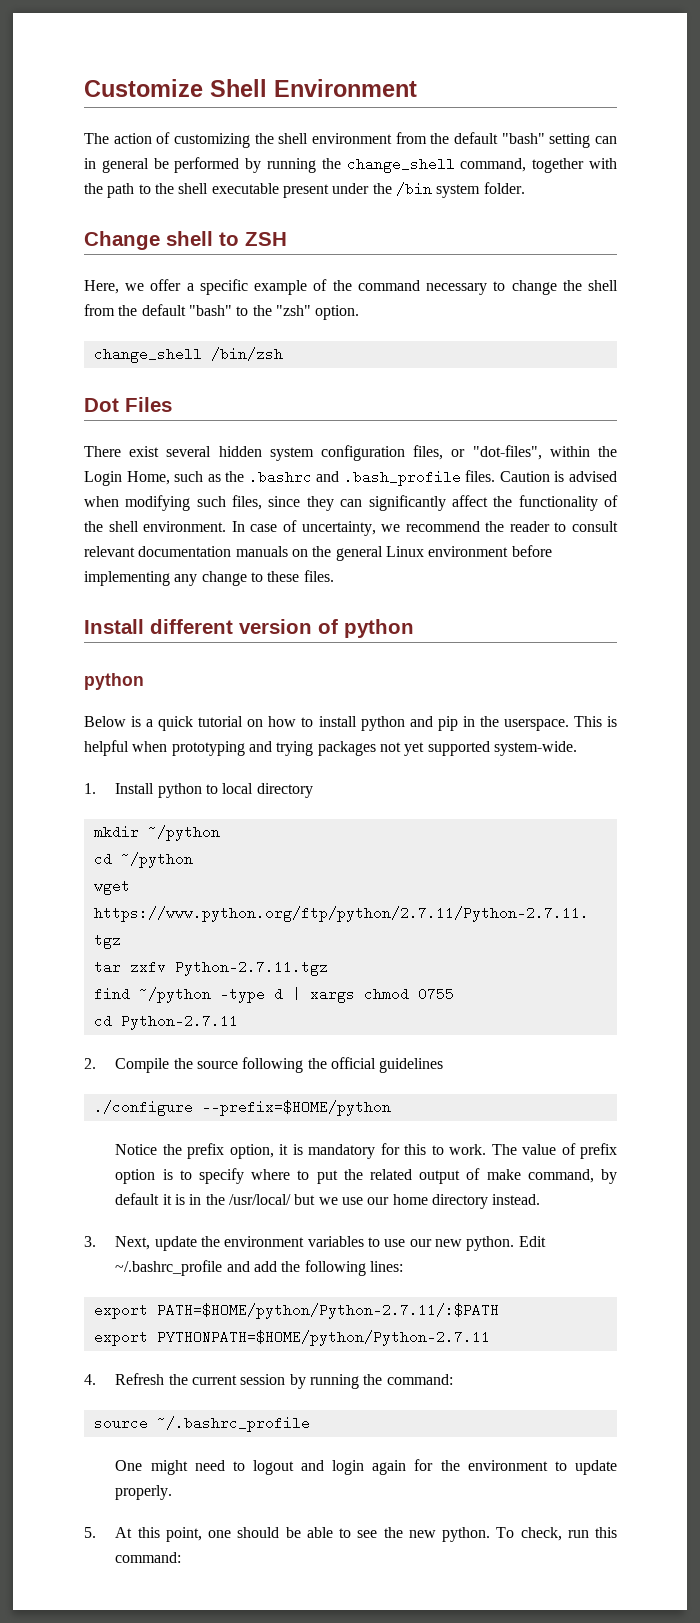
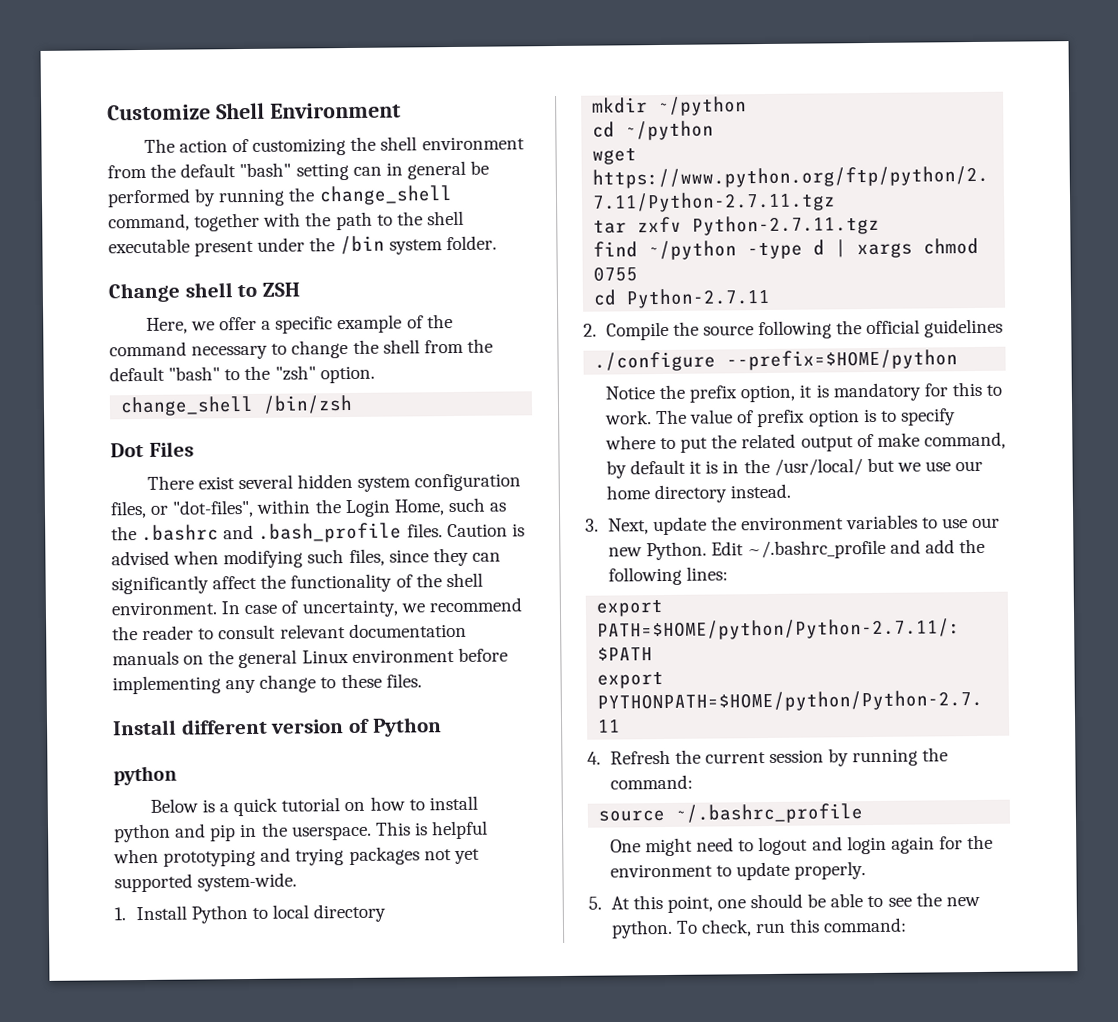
[344,619,414,638] python -> [371,717,442,737] Python
[157,783,202,798] python -> [190,905,248,924] Python
[466,1236,515,1251] python. -> [645,541,707,561] Python.

